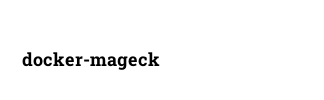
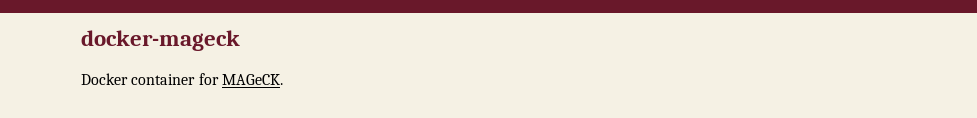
(160, 61) none -> [81,73,283,85] // Docker container for MAGeCK.

